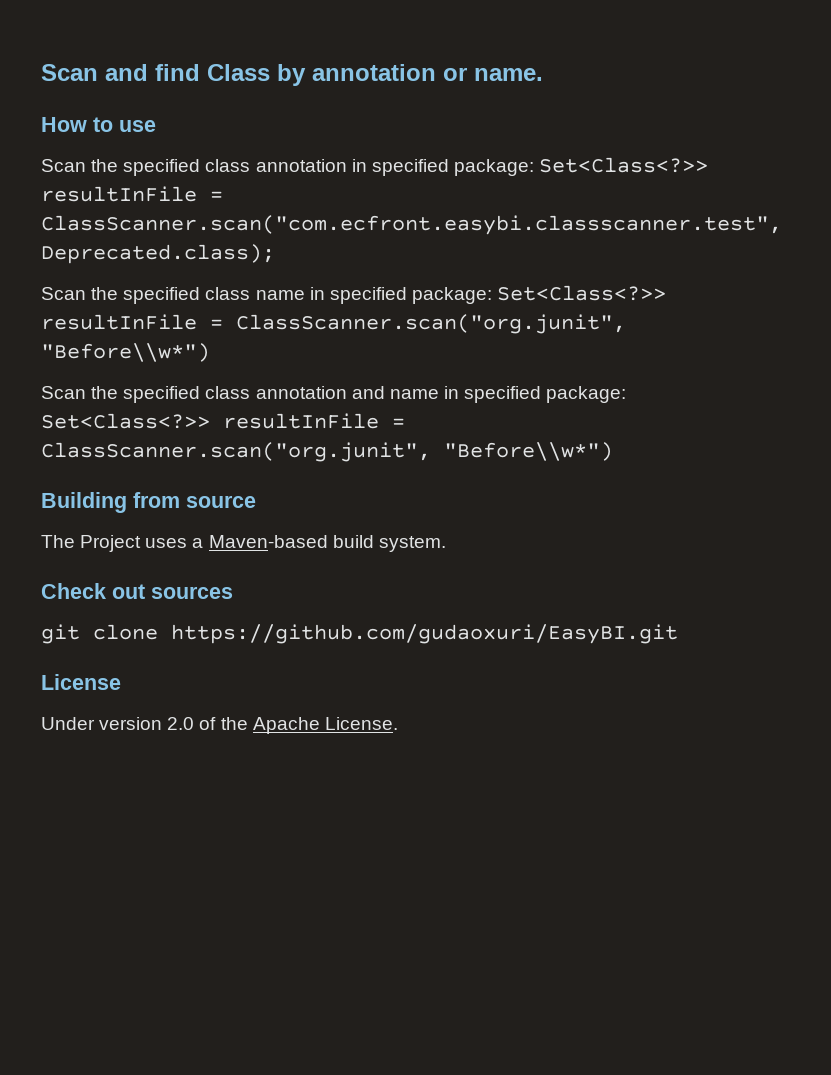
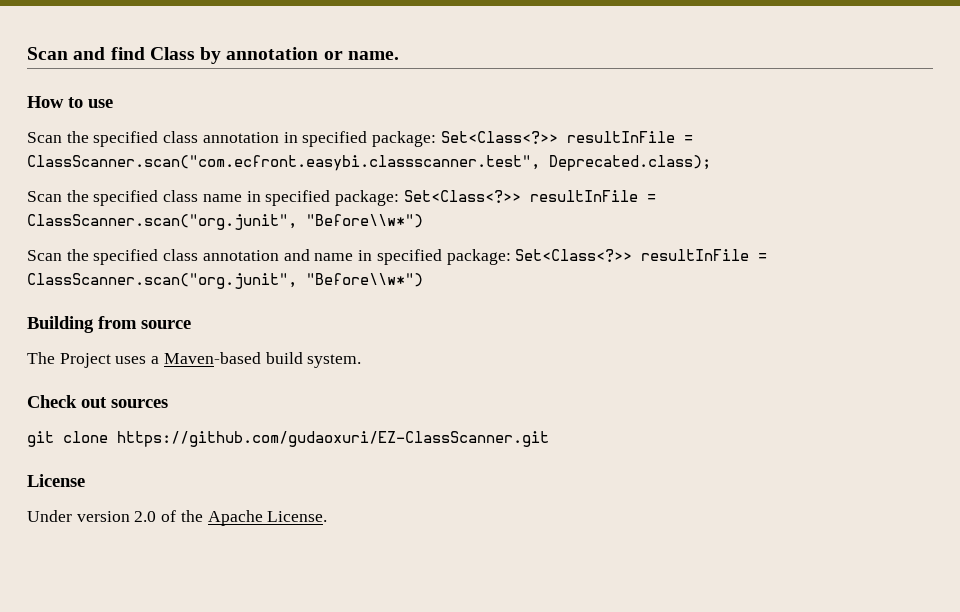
[171,624,678,644] https://github.com/gudaoxuri/EasyBI.git -> [117,431,549,447] https://github.com/gudaoxuri/EZ-ClassScanner.git

